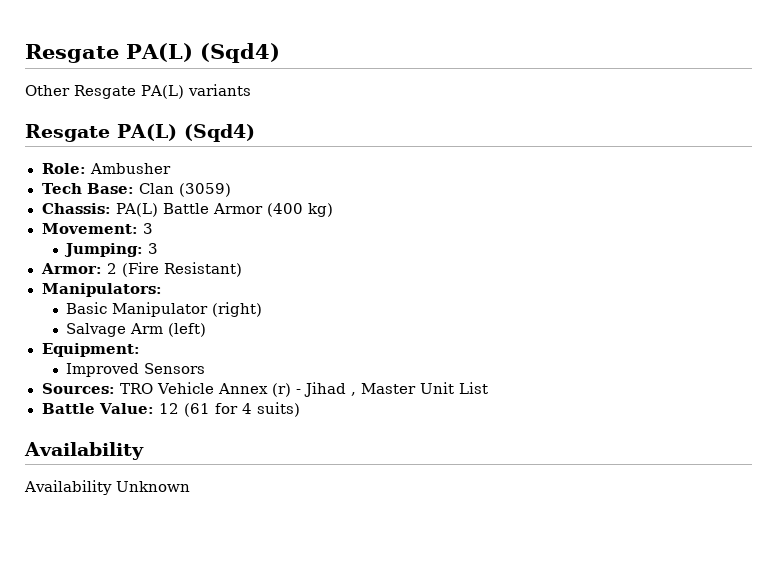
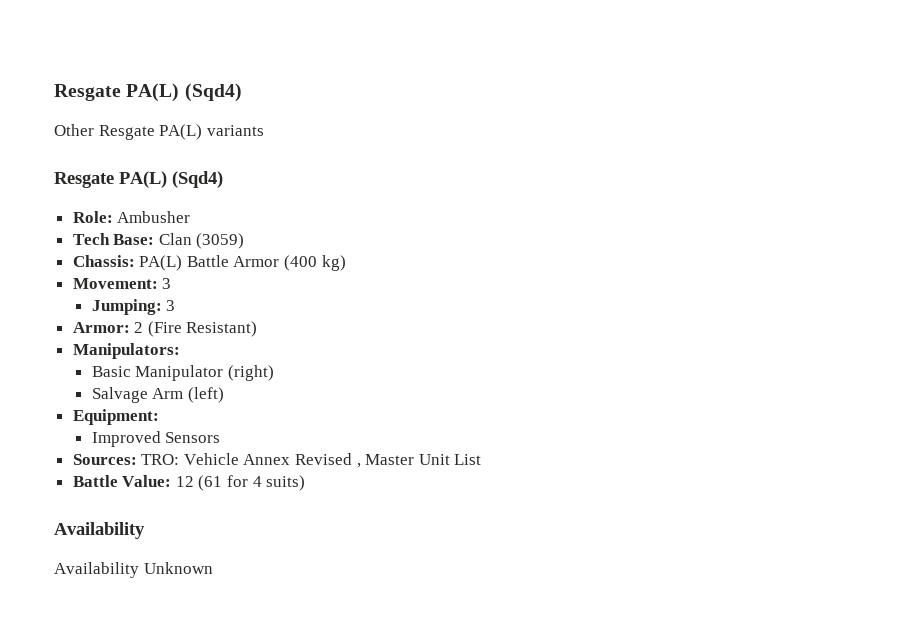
[119,383,153,394] TRO -> [141,454,180,465] TRO:
[272,382,347,397] (r) - Jihad -> [295,453,353,465] Revised

